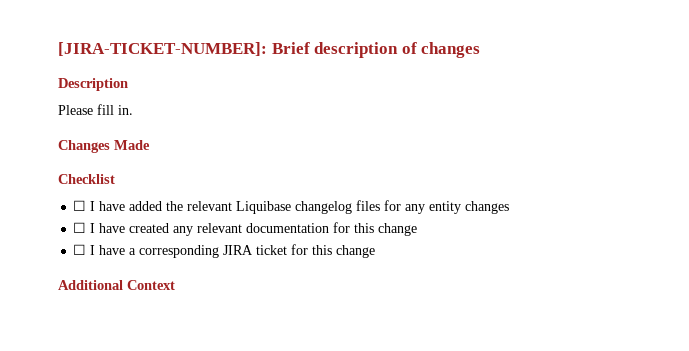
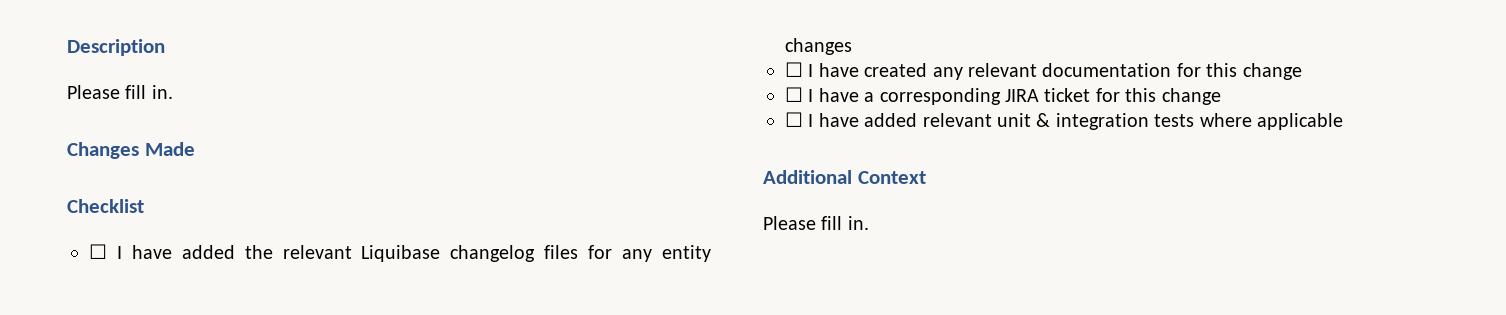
[58,42,481,58] [JIRA-TICKET-NUMBER]: Brief description of changes // -> (67, 47) none
(376, 251) none -> [785,112,1343,130] // ☐ I have added relevant unit & integration tests where applicable
(175, 285) none -> [763,216,869,230] // Please fill in.

